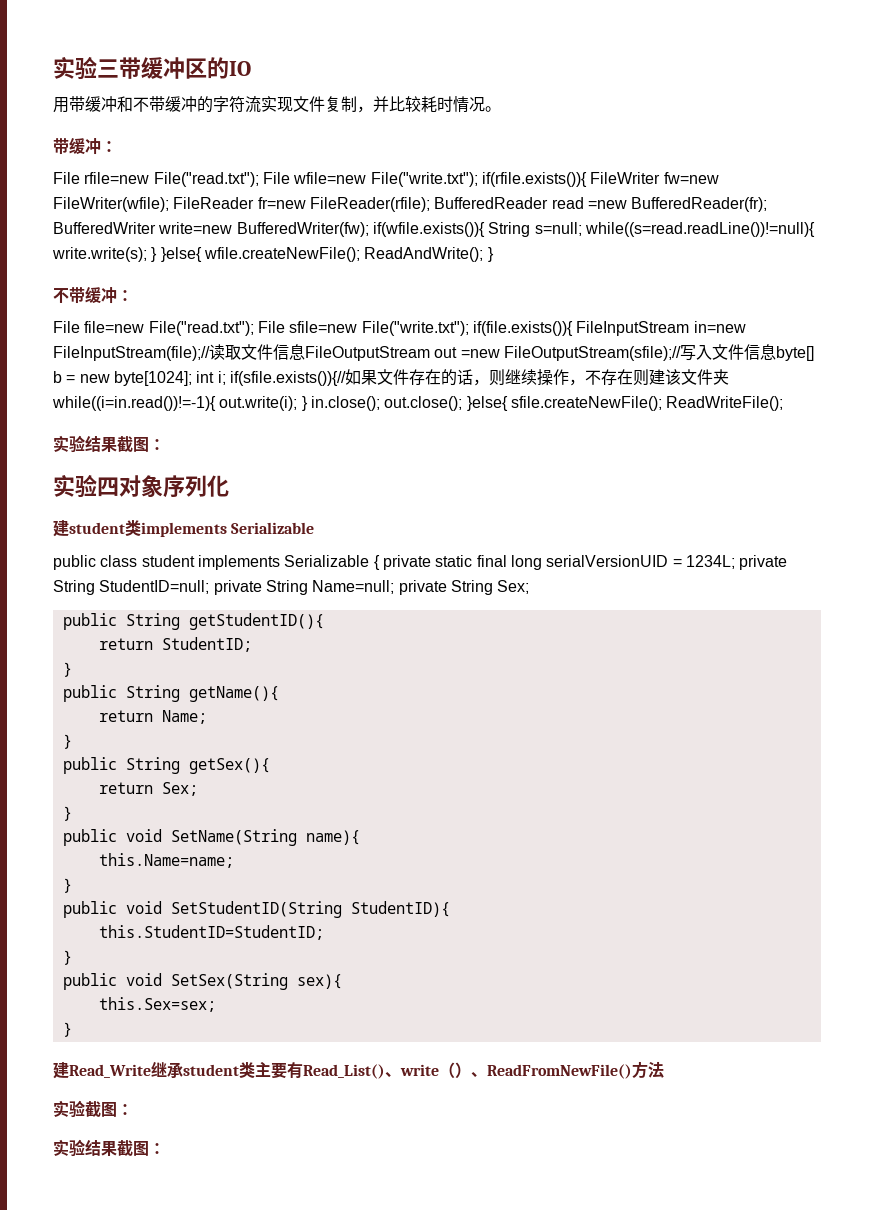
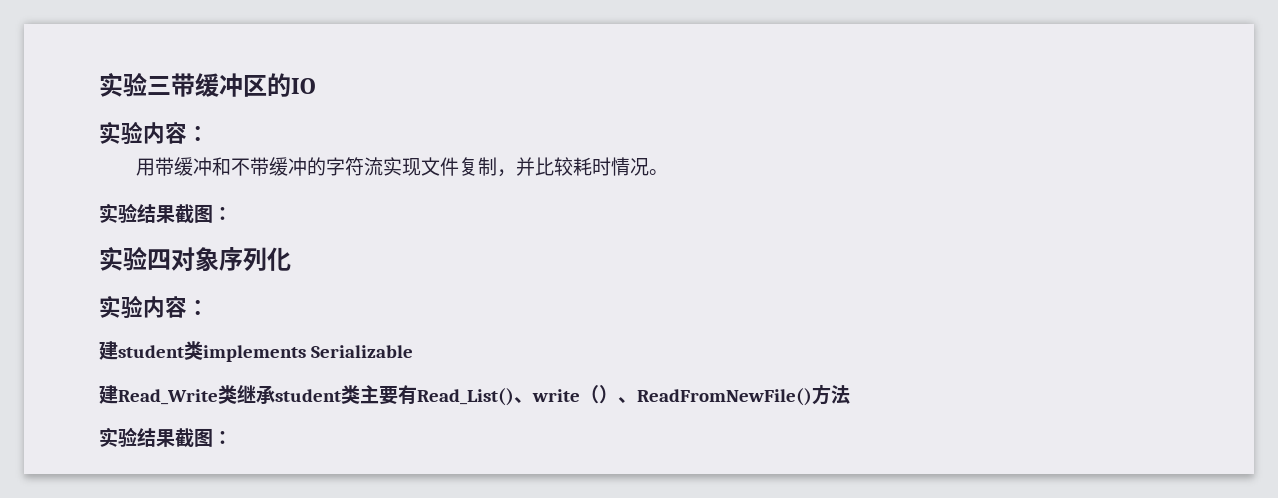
(251, 68) none -> [99,121,209,144] // 实验内容：
[53,137,117,155] [53,172,719,187] [53,197,768,212] [53,222,815,237] [52,247,494,262] [53,286,133,304] [53,321,746,336] [53,344,814,361] [53,369,729,386] [52,396,784,411] // 带缓冲： // File rfile=new File("read.txt"); File wfile=new File("write.txt"); if(rfile.exists()){ FileWriter fw=new FileWriter(wfile); FileReader fr=new FileReader(rfile); BufferedReader read =new BufferedReader(fr); BufferedWriter write=new BufferedWriter(fw); if(wfile.exists()){ String s=null; while((s=read.readLine())!=null){ write.write(s); } }else{ wfile.createNewFile(); ReadAndWrite(); } // 不带缓冲： // File file=new File("read.txt"); File sfile=new File("write.txt"); if(file.exists()){ FileInputStream in=new FileInputStream(file);//读取文件信息FileOutputStream out =new FileOutputStream(sfile);//写入文件信息byte[] b = new byte[1024]; int i; if(sfile.exists()){//如果文件存在的话，则继续操作，不存在则建该文件夹while((i=in.read())!=-1){ out.write(i); } in.close(); out.close(); }else{ sfile.createNewFile(); ReadWriteFile(); -> (668, 172) none
(229, 486) none -> [99,295,209,318] // 实验内容：
[53,555,788,570] [53,580,530,595] [62,613,324,630] [98,637,252,652] [62,662,72,677] [62,685,279,702] [98,710,207,724] [62,734,72,749] [62,757,270,774] [98,782,198,796] [62,806,72,821] [62,829,360,846] [98,853,234,868] [62,878,72,893] [62,901,450,918] [98,925,324,940] [62,950,72,965] [62,973,342,990] [98,997,216,1012] [62,1022,72,1037] // public class student implements Serializable { private static final long serialVersionUID = 1234L; private String StudentID=null; private String Name=null; private String Sex; // public String getStudentID(){ // return StudentID; // } // public String getName(){ // return Name; // } // public String getSex(){ // return Sex; // } // public void SetName(String name){ // this.Name=name; // } // public void SetStudentID(String StudentID){ // this.StudentID=StudentID; // } // public void SetSex(String sex){ // this.Sex=sex; // } -> (414, 351) none
(151, 1071) none -> [218,385,237,404] 类
[53,1100,133,1118] // 实验截图： -> (850, 394) none

